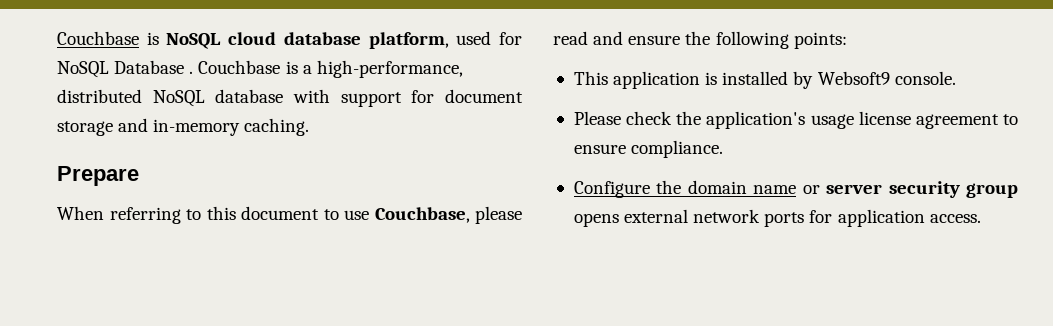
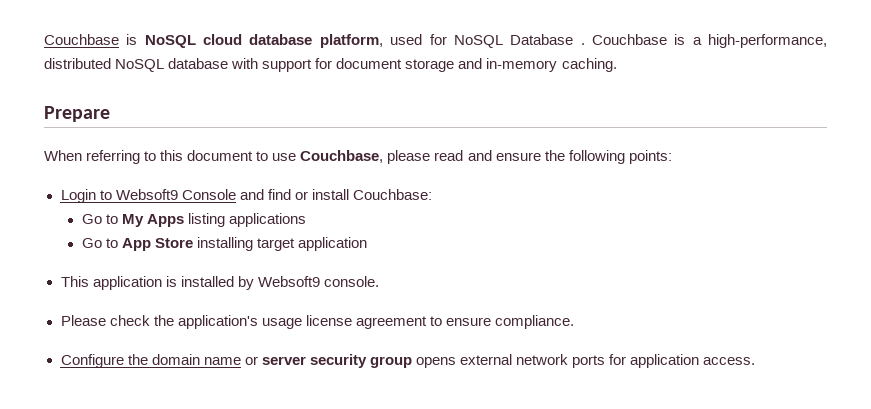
(847, 40) none -> [60,189,432,203] [81,213,307,227] [81,237,368,251] // Login to Websoft9 Console and find or install Couchbase: // Go to My Apps listing applications // Go to App Store installing target application

